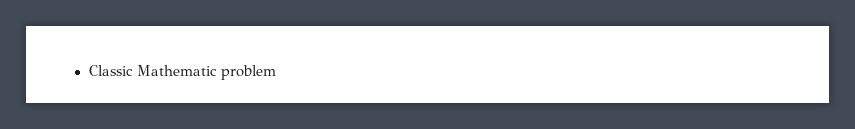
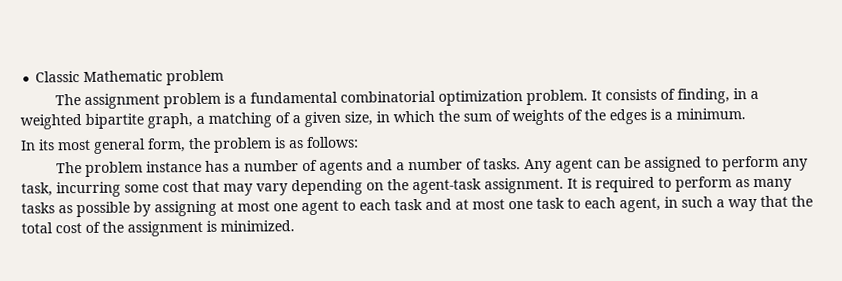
(276, 72) none -> [55,88,760,109] [20,108,746,130] [20,136,359,154] [56,155,809,177] [21,176,792,198] [21,195,813,218] [21,220,295,237] // The assignment problem is a fundamental combinatorial optimization problem. It consists of finding, in a weighted bipartite graph, a matching of a given size, in which the sum of weights of the edges is a minimum. // In its most general form, the problem is as follows: // The problem instance has a number of agents and a number of tasks. Any agent can be assigned to perform any task, incurring some cost that may vary depending on the agent-task assignment. It is required to perform as many tasks as possible by assigning at most one agent to each task and at most one task to each agent, in such a way that the total cost of the assignment is minimized.

